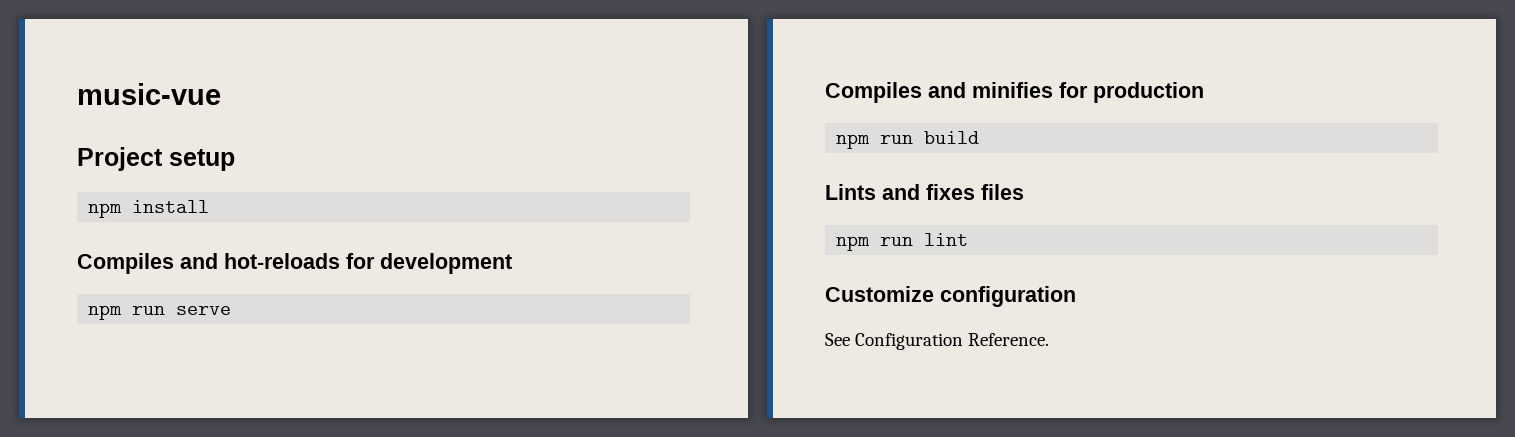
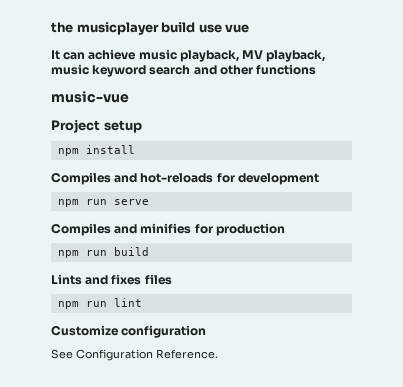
(77, 94) none -> [51,22,250,35] [51,49,326,62] [51,64,317,77] the musicplayer build use vue // It can achieve music playback, MV playback, music keyword search and other functions //

